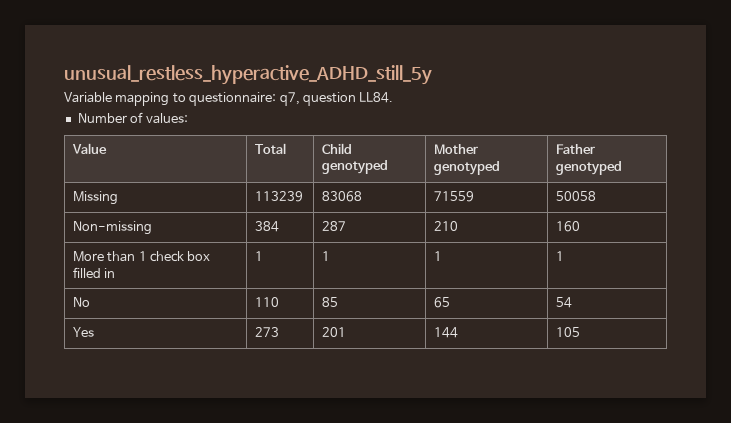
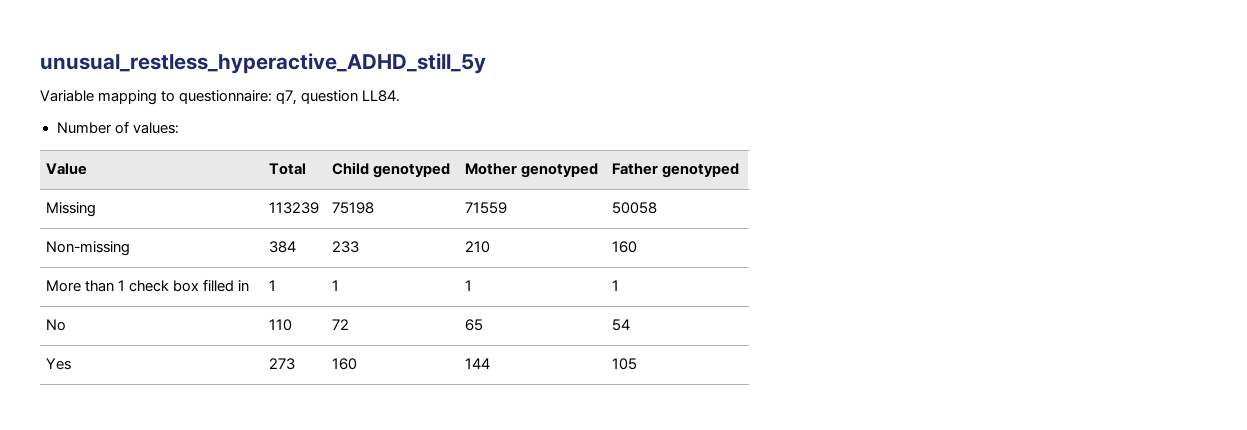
[321,191,362,202] 83068 -> [332,202,375,214] 75198
[321,221,346,231] 287 -> [332,241,360,253] 233
[321,297,338,307] 85 -> [332,319,350,330] 72
[321,327,346,337] 201 -> [332,358,358,370] 160

